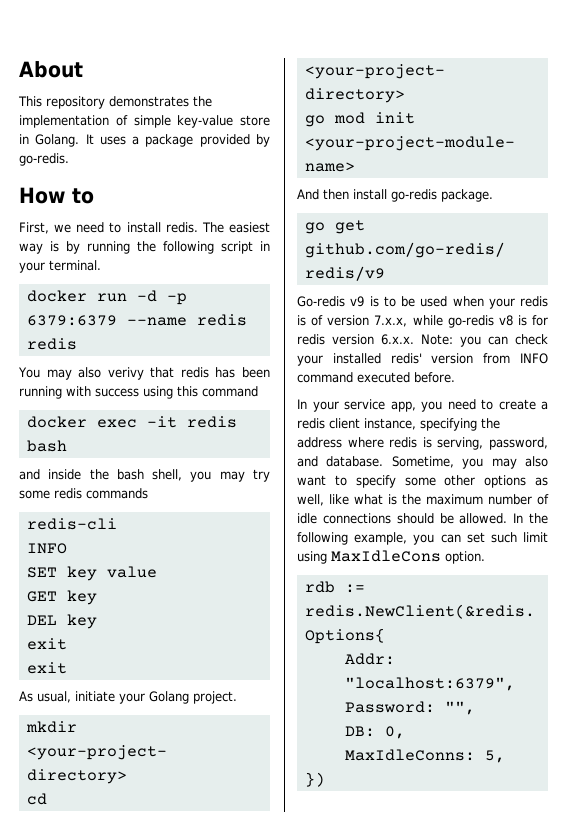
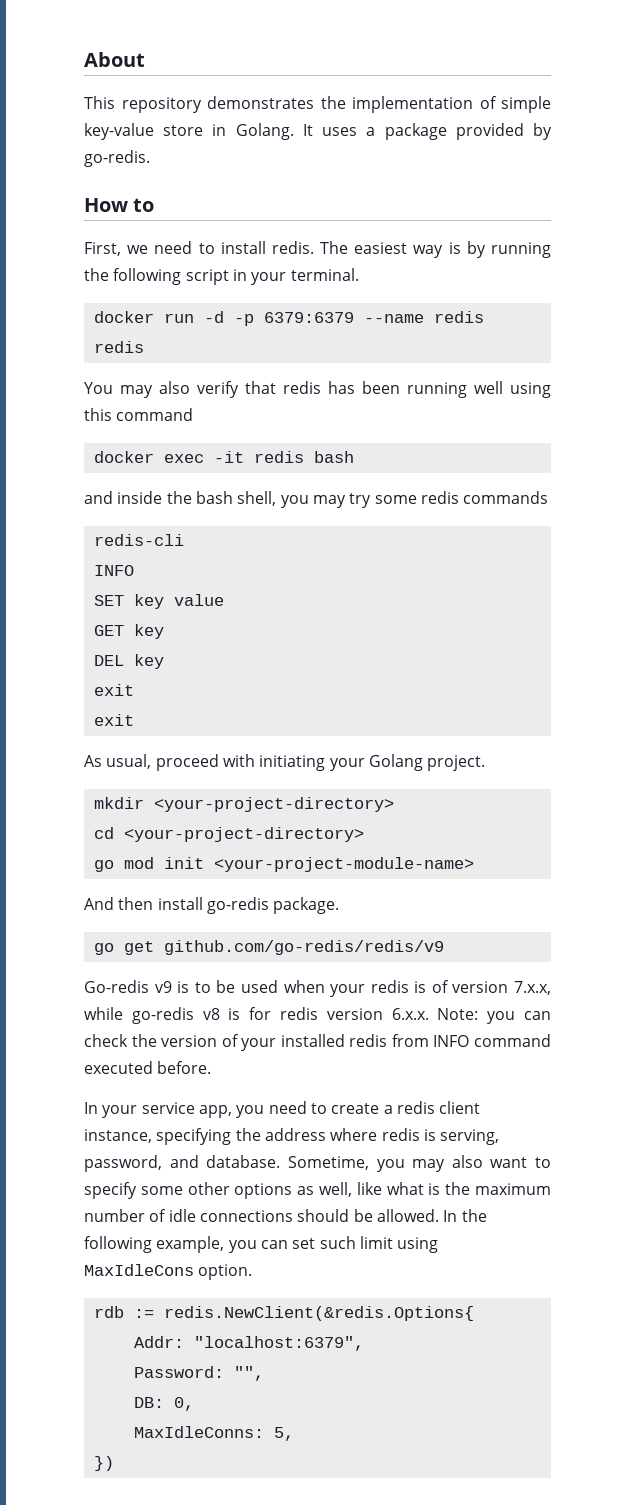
[107,367,144,380] verivy -> [196,381,239,398] verify
[66,386,139,397] with success -> [473,381,503,394] well
[75,691,115,702] initiate -> [155,754,326,771] proceed with initiating
[297,353,474,366] your installed redis' version -> [131,1034,388,1051] the version of your installed redis

